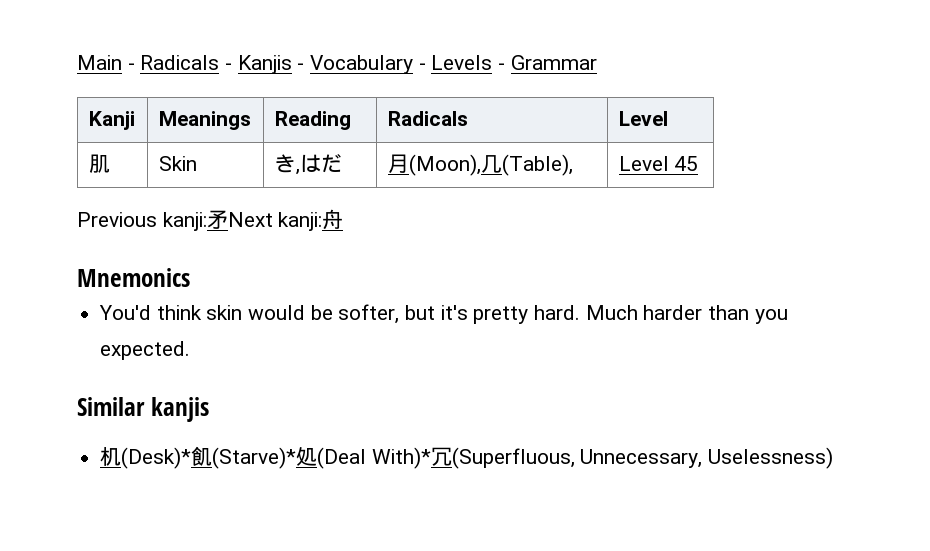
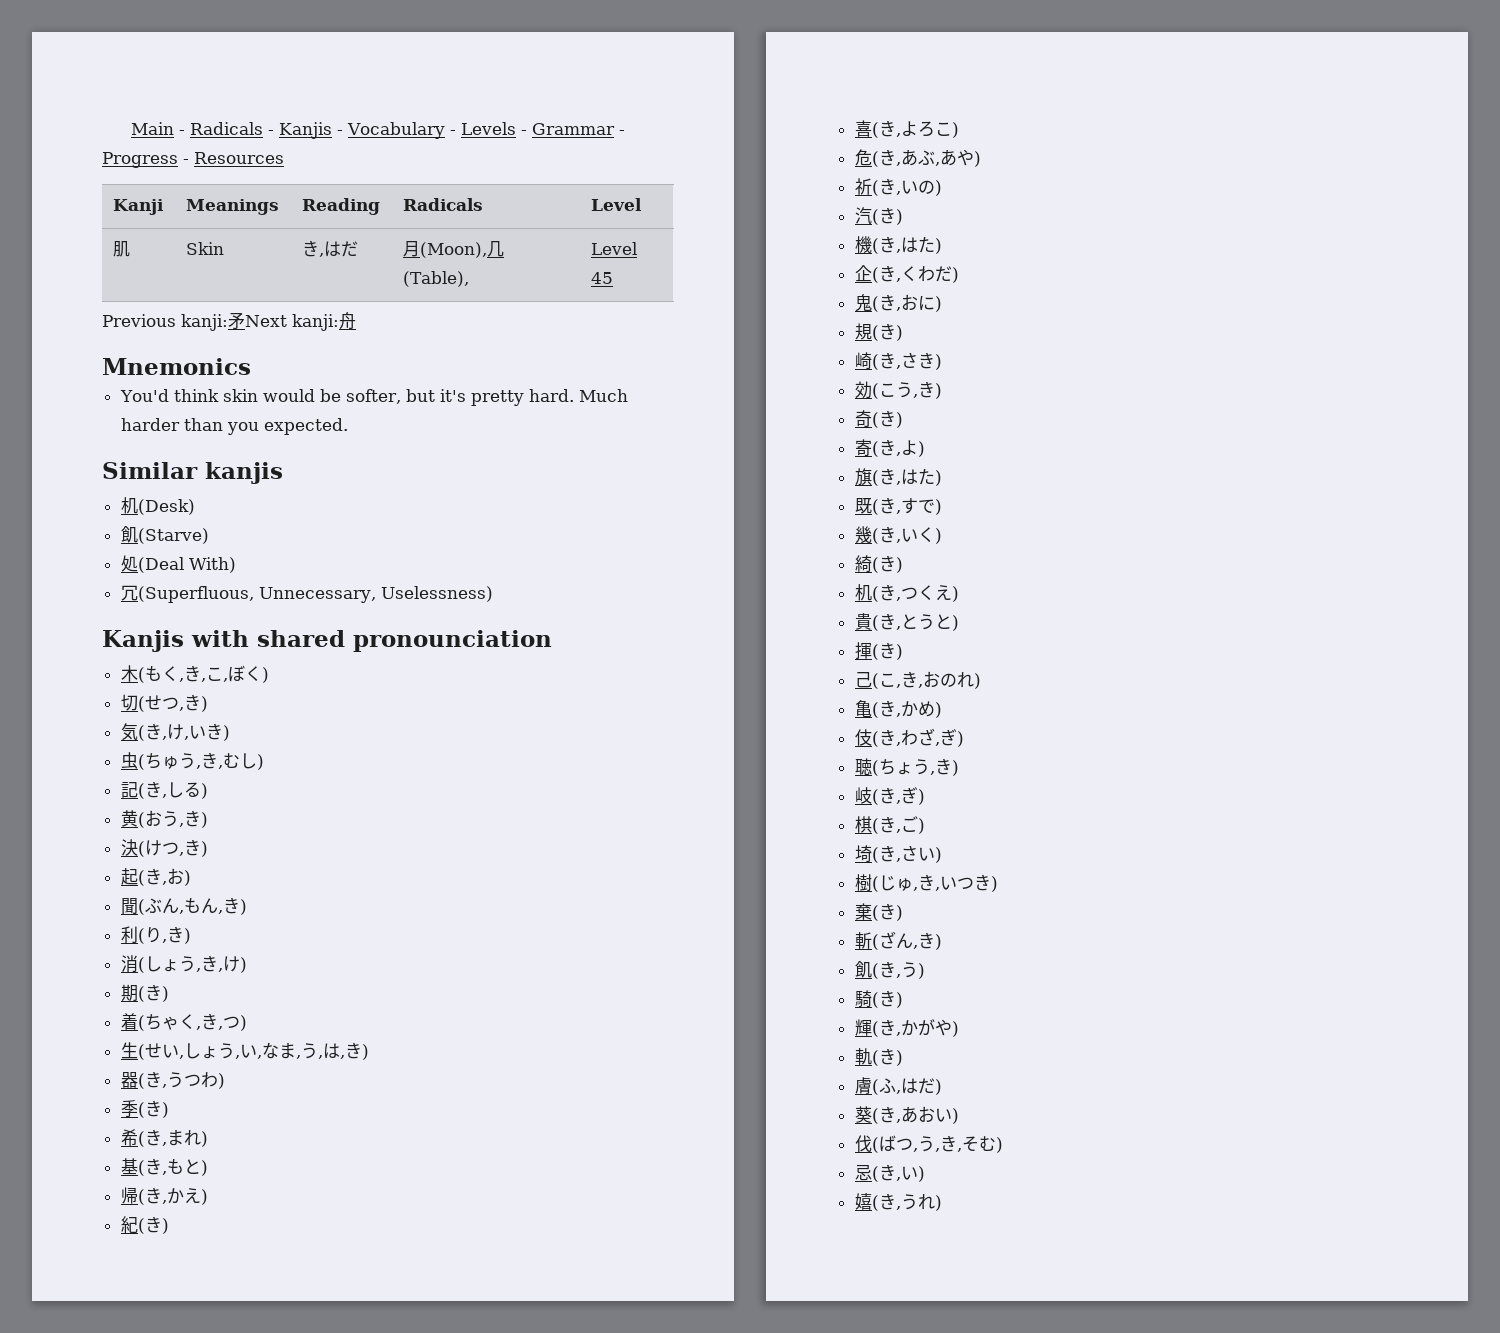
(597, 62) none -> [619,130,626,135] [102,152,284,168] - Progress - Resources
[121,446,431,469] (Desk)*飢(Starve)*処(Deal With)* -> [137,499,195,515] [120,526,209,544] [120,555,236,573] (Desk) // 飢(Starve) // 処(Deal With) //
(834, 458) none -> [102,630,552,652] [120,665,269,683] [120,694,208,712] [120,723,230,741] [120,752,264,770] [120,781,208,799] [120,810,208,828] [120,839,208,857] [120,868,191,886] [120,897,247,915] [120,926,191,944] [120,955,247,973] [120,984,169,1002] [120,1013,247,1031] [120,1042,369,1060] [120,1071,225,1089] [120,1100,169,1118] [120,1129,208,1147] [120,1158,208,1176] [120,1187,208,1205] [120,1216,169,1234] [854,120,959,138] [854,149,981,167] [854,178,942,196] [854,207,903,225] [854,236,942,254] [854,265,959,283] [854,294,942,312] [854,323,903,341] [854,352,942,370] [854,381,942,399] [854,410,903,428] [854,439,925,457] [854,468,942,486] [854,497,942,515] [854,526,942,544] [854,555,903,573] [854,584,959,602] [854,613,959,631] [854,642,903,660] [854,671,981,689] [854,700,942,718] [854,728,964,747] [854,758,959,776] [854,787,925,805] [854,816,925,834] [854,845,942,863] [854,874,998,892] [854,903,903,921] [854,931,942,950] [854,961,925,979] [854,990,903,1008] [854,1019,959,1037] [854,1048,903,1066] [854,1077,942,1095] [854,1106,959,1124] [854,1135,1003,1153] [854,1164,925,1182] [854,1193,942,1211] // Kanjis with shared pronounciation // 木(もく,き,こ,ぼく) // 切(せつ,き) // 気(き,け,いき) // 虫(ちゅう,き,むし) // 記(き,しる) // 黄(おう,き) // 決(けつ,き) // 起(き,お) // 聞(ぶん,もん,き) // 利(り,き) // 消(しょう,き,け) // 期(き) // 着(ちゃく,き,つ) // 生(せい,しょう,い,なま,う,は,き) // 器(き,うつわ) // 季(き) // 希(き,まれ) // 基(き,もと) // 帰(き,かえ) // 紀(き) // 喜(き,よろこ) // 危(き,あぶ,あや) // 祈(き,いの) // 汽(き) // 機(き,はた) // 企(き,くわだ) // 鬼(き,おに) // 規(き) // 崎(き,さき) // 効(こう,き) // 奇(き) // 寄(き,よ) // 旗(き,はた) // 既(き,すで) // 幾(き,いく) // 綺(き) // 机(き,つくえ) // 貴(き,とうと) // 揮(き) // 己(こ,き,おのれ) // 亀(き,かめ) // 伎(き,わざ,ぎ) // 聴(ちょう,き) // 岐(き,ぎ) // 棋(き,ご) // 埼(き,さい) // 樹(じゅ,き,いつき) // 棄(き) // 斬(ざん,き) // 飢(き,う) // 騎(き) // 輝(き,かがや) // 軌(き) // 膚(ふ,はだ) // 葵(き,あおい) // 伐(ばつ,う,き,そむ) // 忌(き,い) // 嬉(き,うれ)

